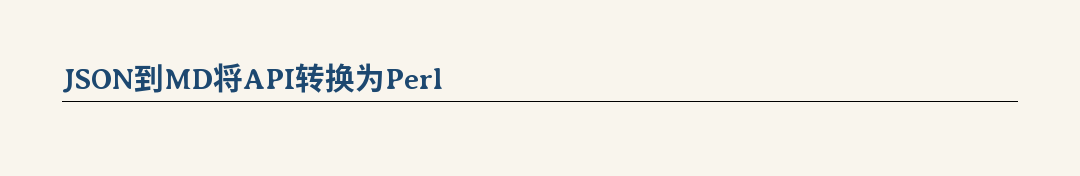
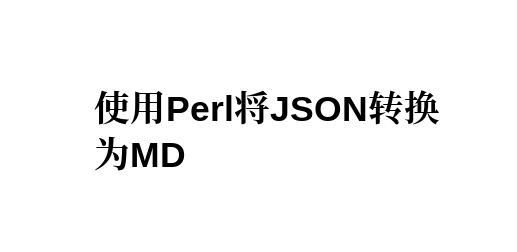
[62,63,443,93] JSON到MD将API转换为Perl -> [94,90,440,126] [94,136,186,171] 使用Perl将JSON转换为MD

